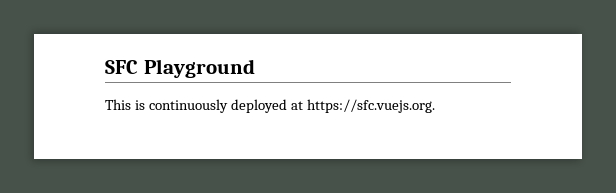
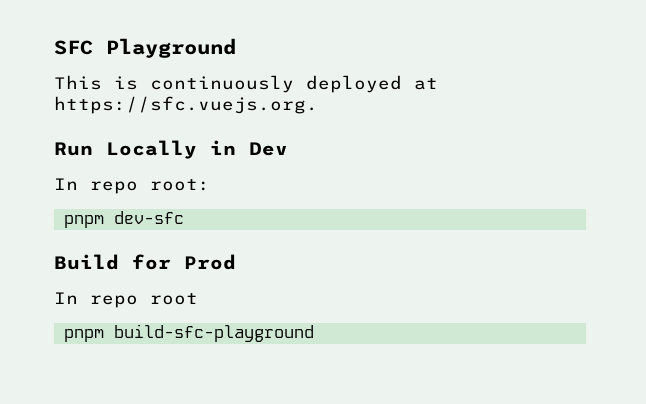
(435, 106) none -> [54,140,288,159] [54,178,210,194] [63,211,184,228] [54,254,236,270] [54,292,198,308] [63,324,314,342] // Run Locally in Dev // In repo root: // pnpm dev-sfc // Build for Prod // In repo root // pnpm build-sfc-playground

